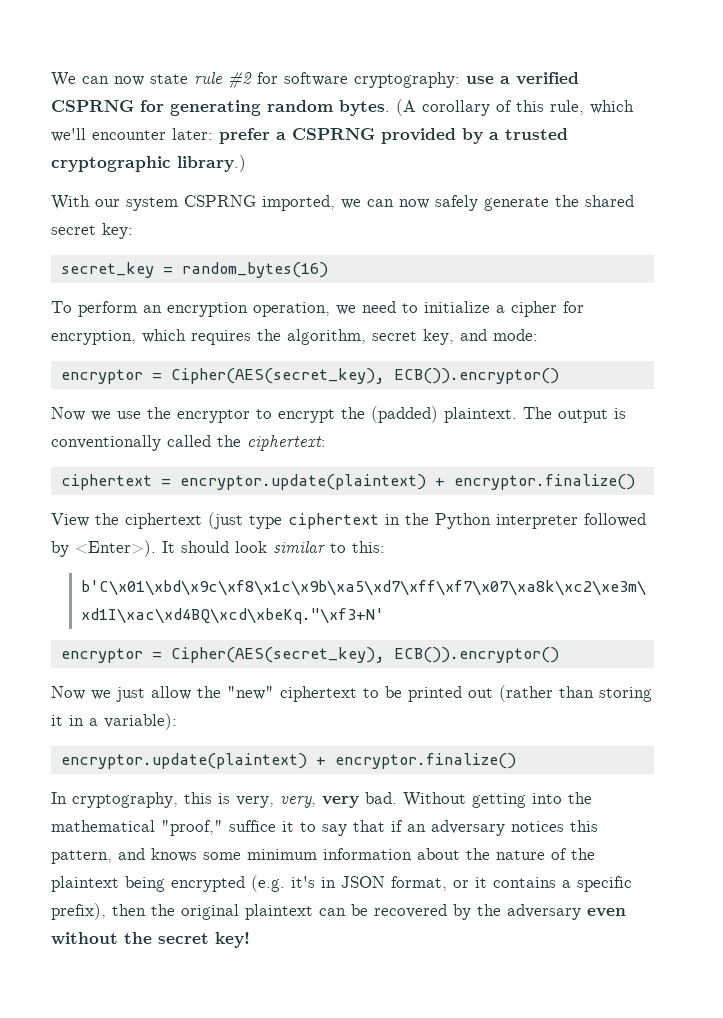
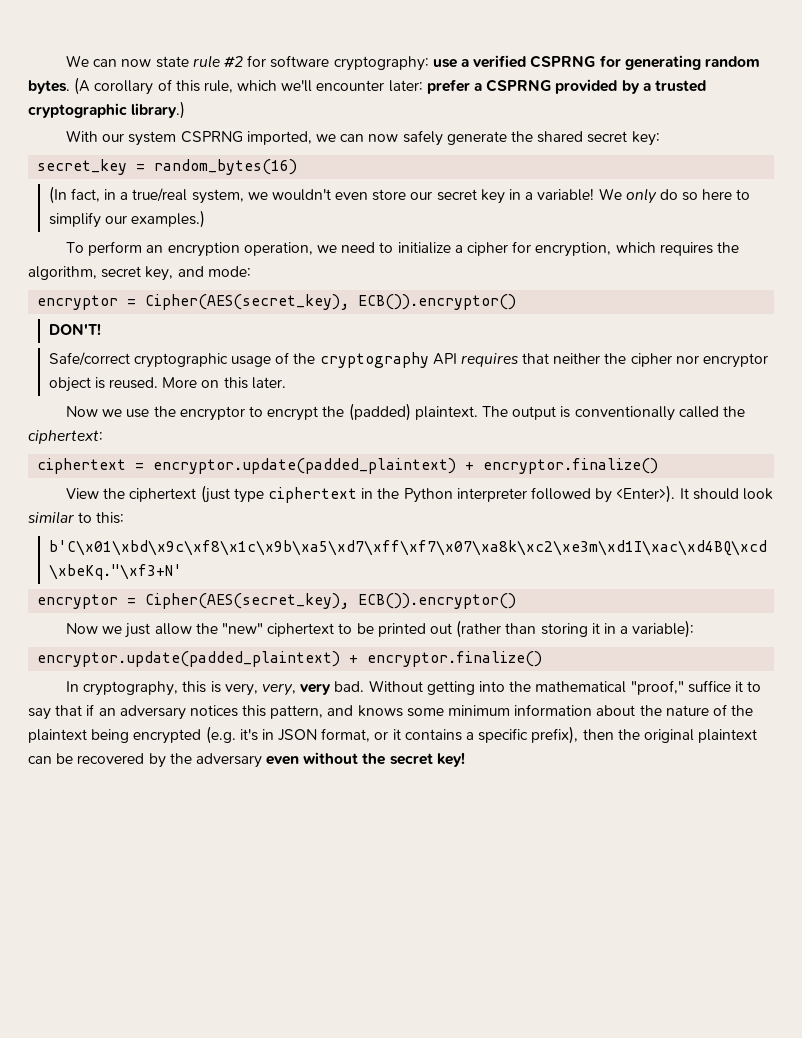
(328, 270) none -> [48,186,751,204] [48,210,205,228] // (In fact, in a true/real system, we wouldn't even store our secret key in a variable! We only do so here to simplify our examples.)
(559, 376) none -> [48,323,101,335] [48,352,768,368] [48,377,286,392] // DON'T! // Safe/correct cryptographic usage of the cryptography API requires that neither the cipher nor encryptor object is reused. More on this later.
[179,474,426,490] encryptor.update(plaintext) -> [153,458,457,474] encryptor.update(padded_plaintext)
[60,753,307,769] encryptor.update(plaintext) -> [37,651,341,667] encryptor.update(padded_plaintext)

